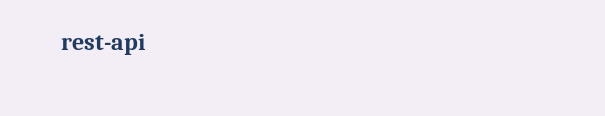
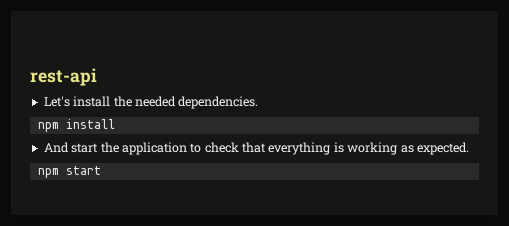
(146, 44) none -> [43,96,259,109] [37,119,115,132] [43,142,469,155] [37,166,101,178] // Let's install the needed dependencies. // npm install // And start the application to check that everything is working as expected. // npm start

